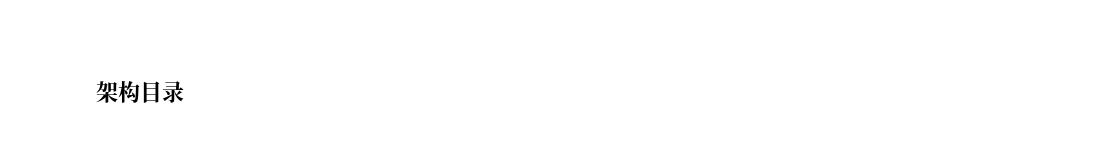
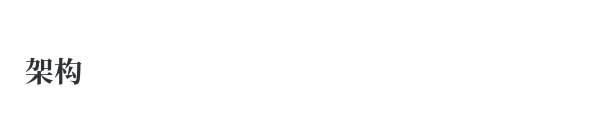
[140,81,184,103] 目录 -> (83, 71) none

